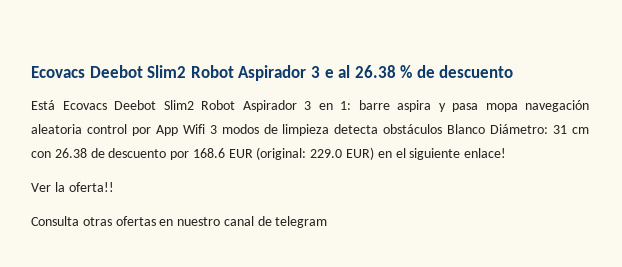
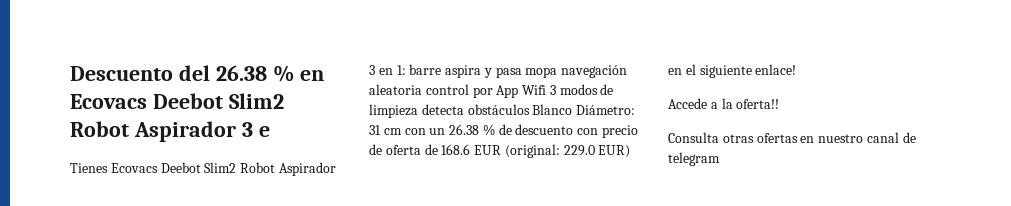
(31, 72) none -> [70,65,324,82] Descuento del 26.38 % en
[338,65,514,78] [31,100,55,110] al 26.38 % de descuento // Está -> [70,163,108,173] // Tienes
[54,148,190,160] 26.38 de descuento por -> [429,124,639,138] [369,144,438,155] un 26.38 % de descuento con precio de oferta de
[31,183,51,192] Ver -> [668,98,718,109] Accede a

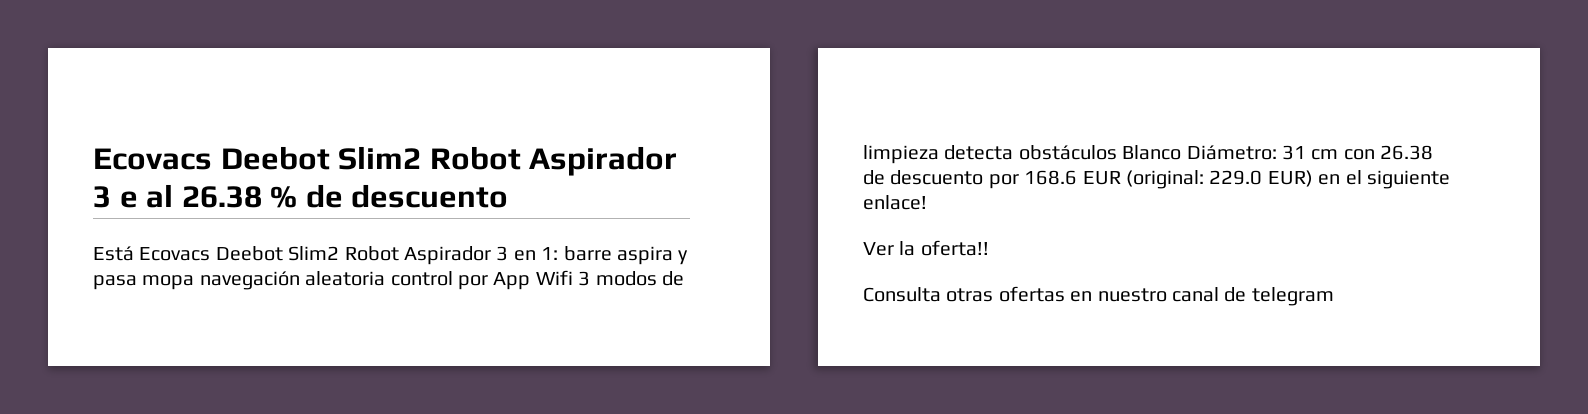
[70,65,324,82] Descuento del 26.38 % en -> (93, 159) none
[70,163,108,173] // Tienes -> [146,184,509,208] [93,246,134,261] al 26.38 % de descuento // Está
[429,124,639,138] [369,144,438,155] un 26.38 % de descuento con precio de oferta de -> [1380,145,1434,160] [863,170,1019,189] 26.38 de descuento por
[668,98,718,109] Accede a -> [863,242,894,256] Ver

